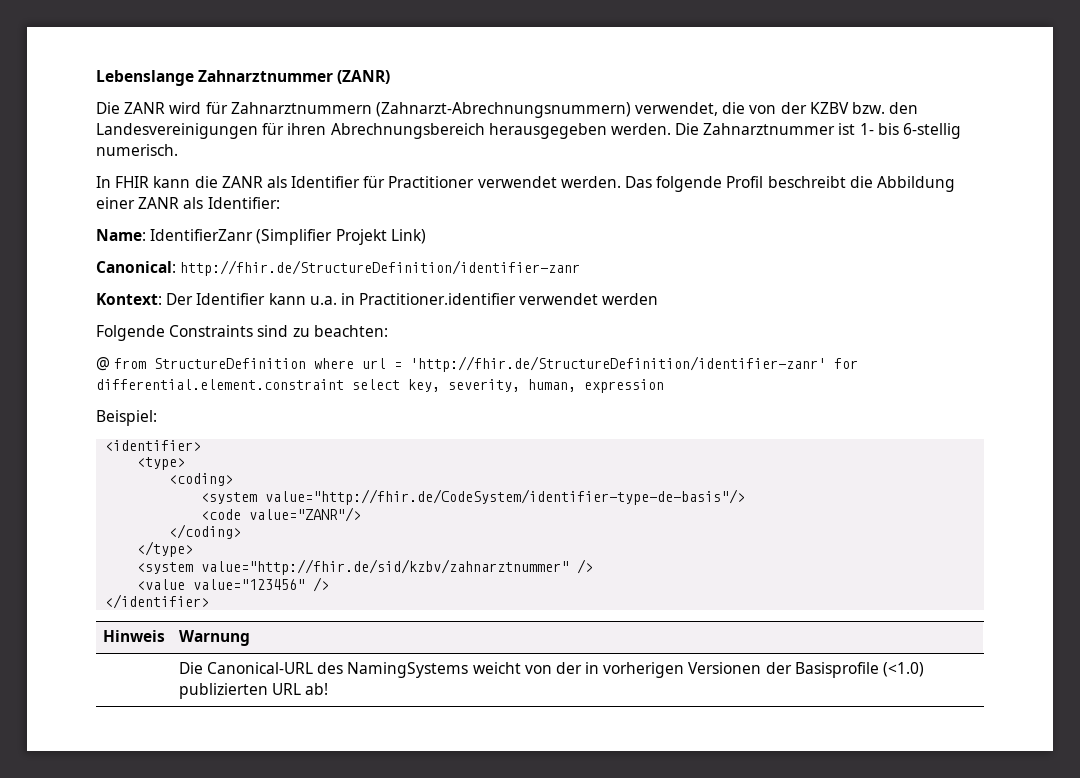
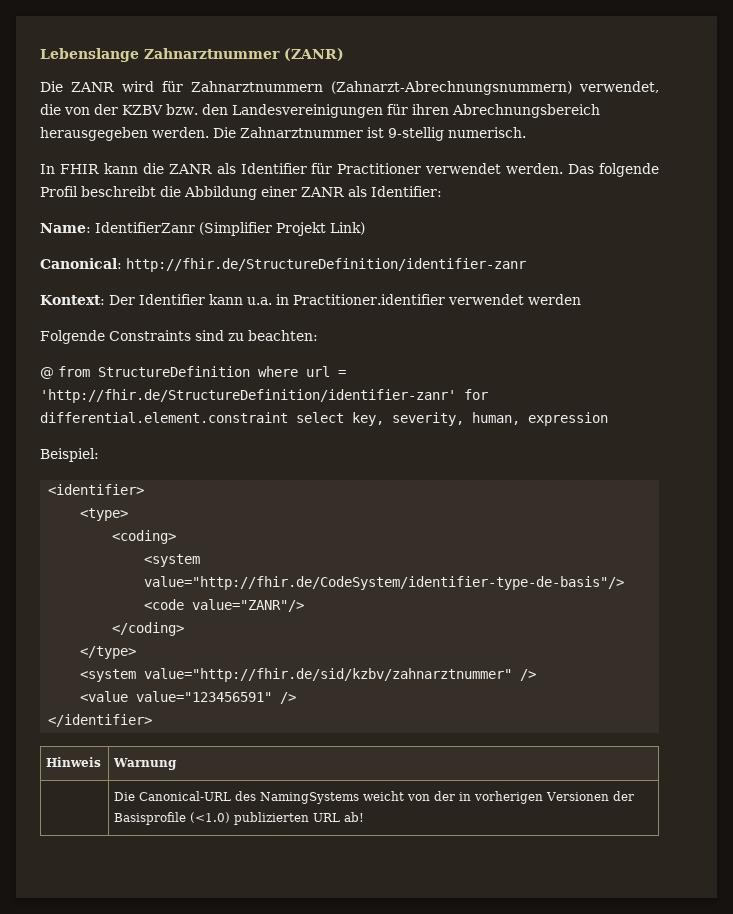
[859,123,962,139] 1- bis 6-stellig -> [388,127,444,141] 9-stellig
[193,579,306,590] value="123456" -> [136,691,273,702] value="123456591"

